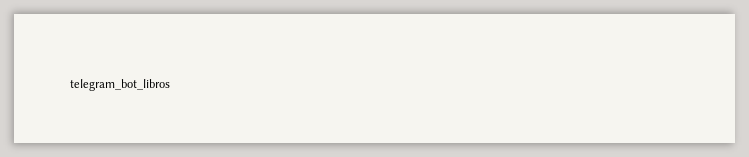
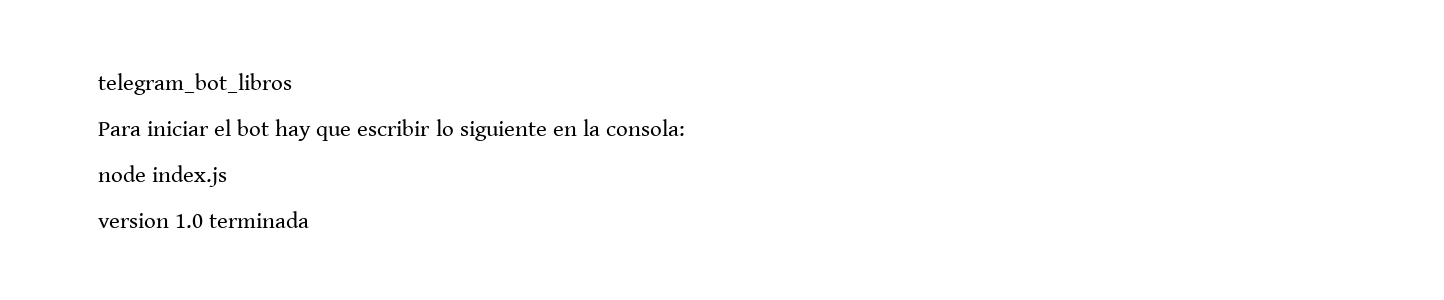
(170, 85) none -> [98,119,685,141] [98,165,228,187] [98,211,310,228] // Para iniciar el bot hay que escribir lo siguiente en la consola: // node index.js // version 1.0 terminada

